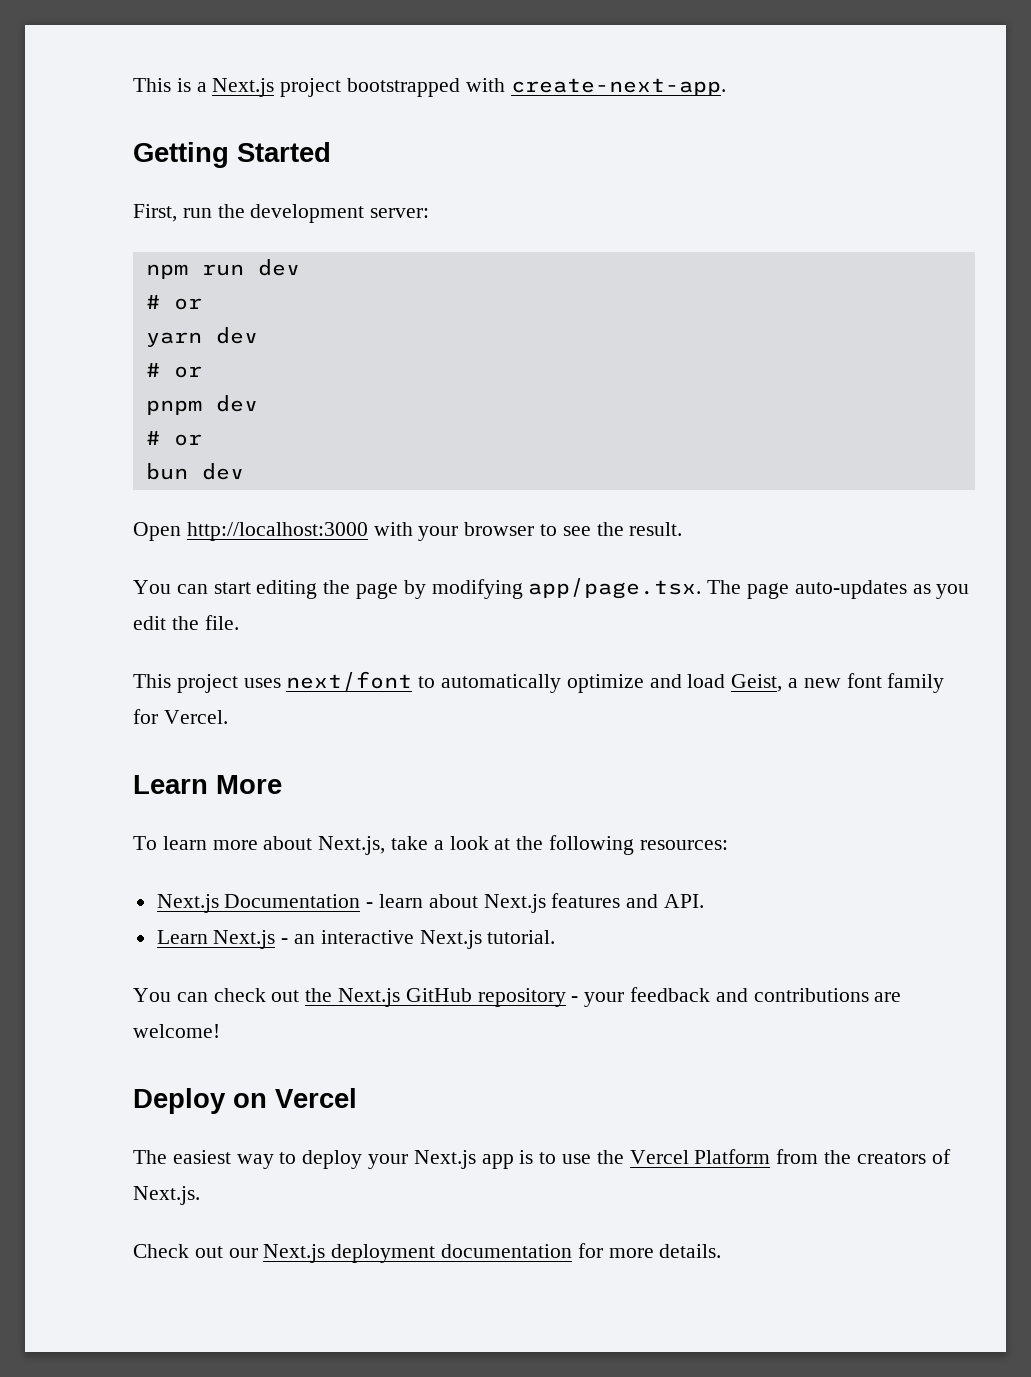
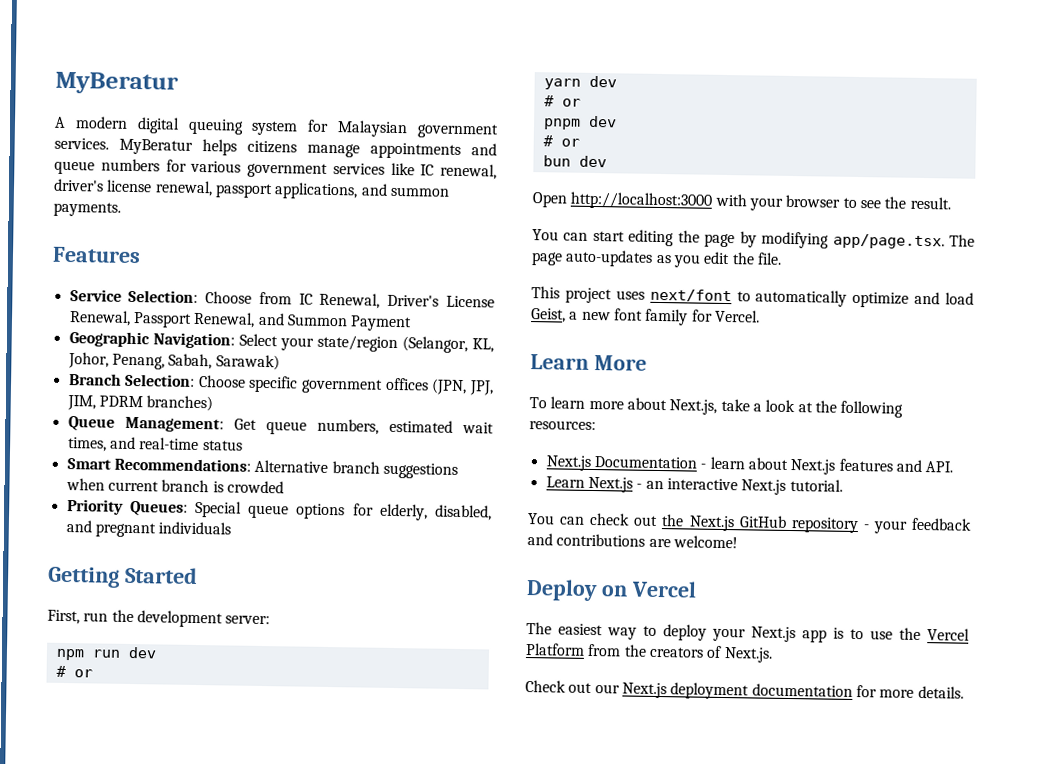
[133,78,726,97] This is a Next.js project bootstrapped with create-next-app. -> [55,71,179,95] [54,116,499,139] [54,137,497,159] [54,158,497,180] [53,178,450,200] [53,201,121,217] [52,246,141,264] [69,289,495,309] [68,310,413,332] [68,331,494,354] [67,352,280,371] [68,373,494,396] [66,395,214,412] [67,416,494,435] [67,436,243,452] [66,457,458,479] [65,477,284,494] [66,499,492,521] [65,520,232,538] MyBeratur // A modern digital queuing system for Malaysian government services. MyBeratur helps citizens manage appointments and queue numbers for various government services like IC renewal, driver's license renewal, passport applications, and summon payments. // Features // Service Selection: Choose from IC Renewal, Driver's License Renewal, Passport Renewal, and Summon Payment // Geographic Navigation: Select your state/region (Selangor, KL, Johor, Penang, Sabah, Sarawak) // Branch Selection: Choose specific government offices (JPN, JPJ, JIM, PDRM branches) // Queue Management: Get queue numbers, estimated wait times, and real-time status // Smart Recommendations: Alternative branch suggestions when current branch is crowded // Priority Queues: Special queue options for elderly, disabled, and pregnant individuals

